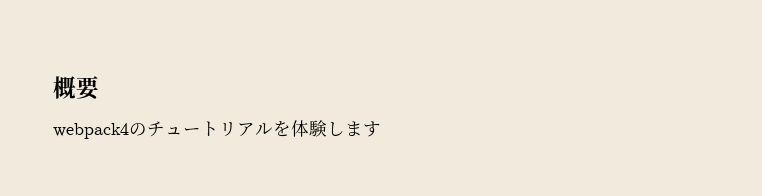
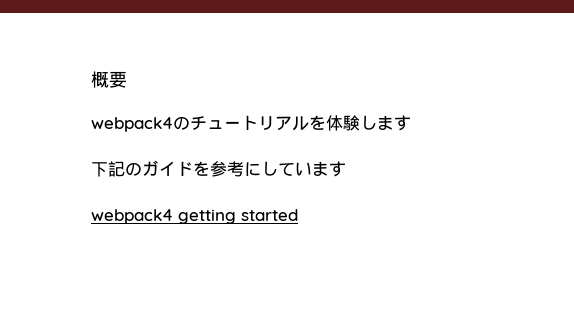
(381, 129) none -> [91,160,346,177] [91,209,298,224] // 下記のガイドを参考にしています // webpack4 getting started

